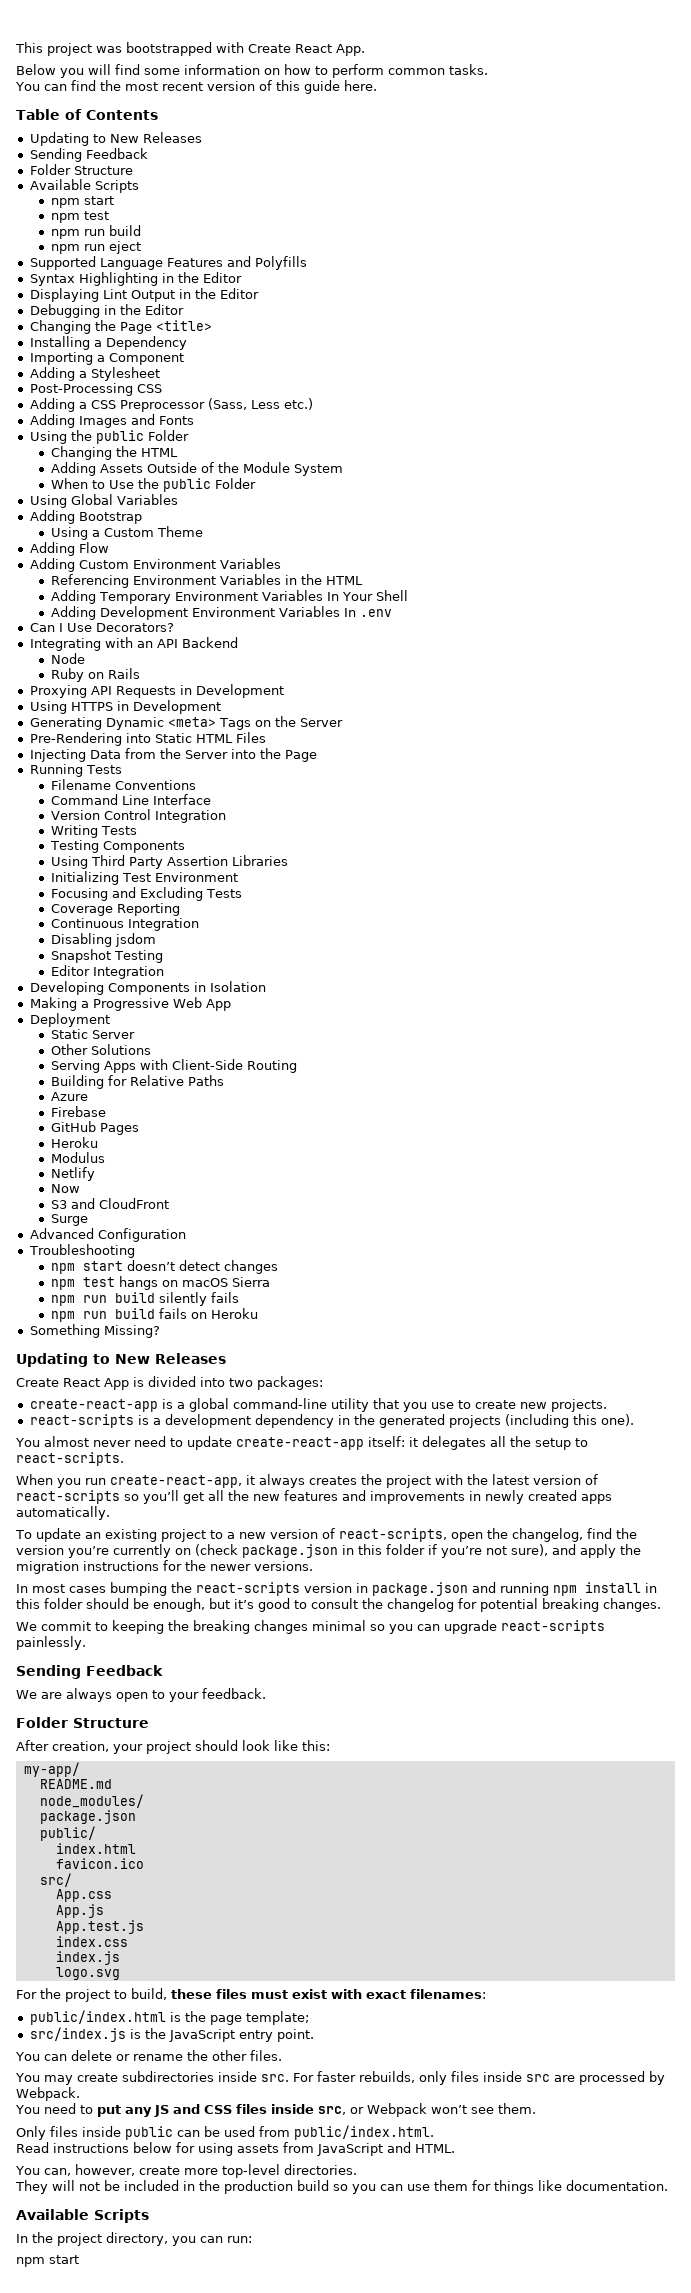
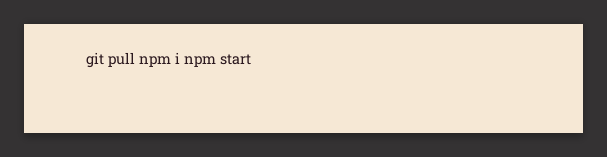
[15,42,365,56] [16,64,488,78] [15,80,377,94] [16,109,158,120] [29,132,202,146] [29,148,148,162] [29,164,133,175] [29,179,139,193] [50,196,114,208] [50,211,109,223] [50,225,141,239] [50,241,141,254] [29,256,307,270] [29,272,242,286] [29,288,259,302] [29,304,184,318] [29,320,212,334] [29,336,187,350] [29,352,184,365] [29,367,160,381] [29,383,162,396] [29,398,313,412] [29,414,194,428] [29,430,189,444] [50,446,178,460] [50,462,343,476] [50,478,256,492] [29,494,178,508] [29,510,142,524] [50,526,203,540] [29,542,109,556] [29,558,281,572] [50,574,363,588] [50,590,408,604] [50,606,392,620] [29,623,174,632] [29,637,238,651] [50,653,85,664] [50,668,140,682] [29,684,284,698] [29,700,221,714] [29,716,343,730] [29,732,266,746] [29,748,317,762] [29,764,122,777] [50,779,196,790] [50,794,211,805] [50,809,226,823] [50,825,137,838] [49,840,185,853] [50,855,288,869] [50,871,238,885] [50,887,242,901] [50,903,180,916] [50,918,199,931] [50,933,156,947] [50,949,163,963] [50,965,164,979] [29,981,266,995] [29,997,231,1011] [29,1013,110,1027] [50,1029,135,1039] [50,1044,151,1055] [50,1059,297,1073] [50,1075,224,1089] [50,1092,88,1101] [50,1106,106,1117] [50,1121,139,1135] [50,1137,98,1148] [50,1152,105,1163] [50,1167,95,1181] [50,1184,80,1193] [50,1198,169,1209] [50,1214,88,1226] [29,1228,186,1242] [28,1244,135,1258] [50,1260,278,1274] [50,1276,270,1290] [50,1292,239,1306] [50,1308,258,1322] [29,1324,160,1338] [16,1353,226,1367] [16,1376,323,1390] [29,1398,607,1412] [29,1414,634,1428] [15,1436,588,1450] [16,1452,124,1466] [16,1474,598,1488] [16,1490,612,1504] [16,1506,110,1520] [15,1528,637,1542] [16,1544,641,1558] [16,1560,313,1574] [16,1582,657,1596] [16,1598,661,1612] [16,1620,605,1634] [16,1636,86,1650] [16,1665,163,1679] [16,1688,266,1702] [16,1717,149,1728] [16,1740,330,1754] [23,1762,80,1777] [39,1779,112,1789] [39,1794,144,1808] [39,1810,136,1824] [39,1826,96,1841] [55,1843,136,1854] [55,1858,144,1869] [39,1873,72,1887] [55,1889,112,1902] [55,1904,104,1918] [55,1920,144,1934] [55,1936,128,1947] [55,1951,120,1965] [55,1967,120,1980] [16,1988,486,2002] [29,2010,309,2025] [29,2027,314,2042] [15,2050,282,2061] [15,2071,665,2085] [16,2087,80,2101] [15,2103,536,2117] [16,2125,434,2140] [16,2142,455,2156] [15,2164,357,2178] [15,2180,668,2194] [16,2209,149,2223] [16,2232,252,2246] This project was bootstrapped with Create React App. // Below you will find some information on how to perform common tasks. // You can find the most recent version of this guide here. // Table of Contents // Updating to New Releases // Sending Feedback // Folder Structure // Available Scripts // npm start // npm test // npm run build // npm run eject // Supported Language Features and Polyfills // Syntax Highlighting in the Editor // Displaying Lint Output in the Editor // Debugging in the Editor // Changing the Page <title> // Installing a Dependency // Importing a Component // Adding a Stylesheet // Post-Processing CSS // Adding a CSS Preprocessor (Sass, Less etc.) // Adding Images and Fonts // Using the public Folder // Changing the HTML // Adding Assets Outside of the Module System // When to Use the public Folder // Using Global Variables // Adding Bootstrap // Using a Custom Theme // Adding Flow // Adding Custom Environment Variables // Referencing Environment Variables in the HTML // Adding Temporary Environment Variables In Your Shell // Adding Development Environment Variables In .env // Can I Use Decorators? // Integrating with an API Backend // Node // Ruby on Rails // Proxying API Requests in Development // Using HTTPS in Development // Generating Dynamic <meta> Tags on the Server // Pre-Rendering into Static HTML Files // Injecting Data from the Server into the Page // Running Tests // Filename Conventions // Command Line Interface // Version Control Integration // Writing Tests // Testing Components // Using Third Party Assertion Libraries // Initializing Test Environment // Focusing and Excluding Tests // Coverage Reporting // Continuous Integration // Disabling jsdom // Snapshot Testing // Editor Integration // Developing Components in Isolation // Making a Progressive Web App // Deployment // Static Server // Other Solutions // Serving Apps with Client-Side Routing // Building for Relative Paths // Azure // Firebase // GitHub Pages // Heroku // Modulus // Netlify // Now // S3 and CloudFront // Surge // Advanced Configuration // Troubleshooting // npm start doesn’t detect changes // npm test hangs on macOS Sierra // npm run build silently fails // npm run build fails on Heroku // Something Missing? // Updating to New Releases // Create React App is divided into two packages: // create-react-app is a global command-line utility that you use to create new projects. // react-scripts is a development dependency in the generated projects (including this one). // You almost never need to update create-react-app itself: it delegates all the setup to react-scripts. // When you run create-react-app, it always creates the project with the latest version of react-scripts so you’ll get all the new features and improvements in newly created apps automatically. // To update an existing project to a new version of react-scripts, open the changelog, find the version you’re currently on (check package.json in this folder if you’re not sure), and apply the migration instructions for the newer versions. // In most cases bumping the react-scripts version in package.json and running npm install in this folder should be enough, but it’s good to consult the changelog for potential breaking changes. // We commit to keeping the breaking changes minimal so you can upgrade react-scripts painlessly. // Sending Feedback // We are always open to your feedback. // Folder Structure // After creation, your project should look like this: // my-app/ // README.md // node_modules/ // package.json // public/ // index.html // favicon.ico // src/ // App.css // App.js // App.test.js // index.css // index.js // logo.svg // For the project to build, these files must exist with exact filenames: // public/index.html is the page template; // src/index.js is the JavaScript entry point. // You can delete or rename the other files. // You may create subdirectories inside src. For faster rebuilds, only files inside src are processed by Webpack. // You need to put any JS and CSS files inside src, or Webpack won’t see them. // Only files inside public can be used from public/index.html. // Read instructions below for using assets from JavaScript and HTML. // You can, however, create more top-level directories. // They will not be included in the production build so you can use them for things like documentation. // Available Scripts // In the project directory, you can run: // -> [86,52,180,68] git pull npm i

